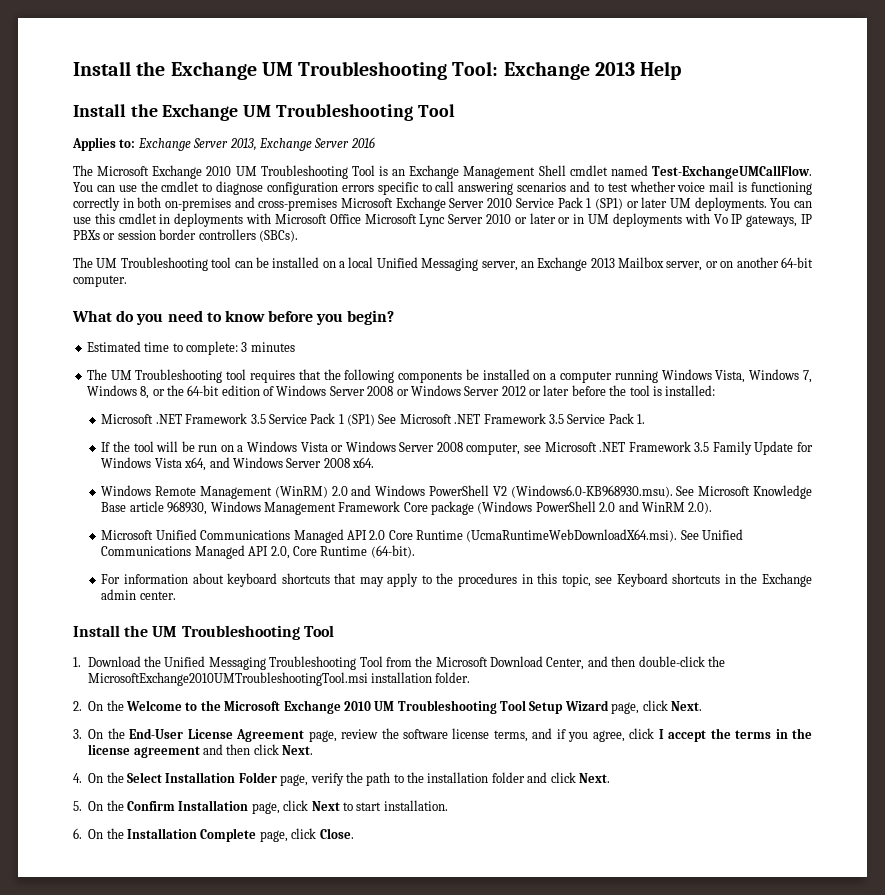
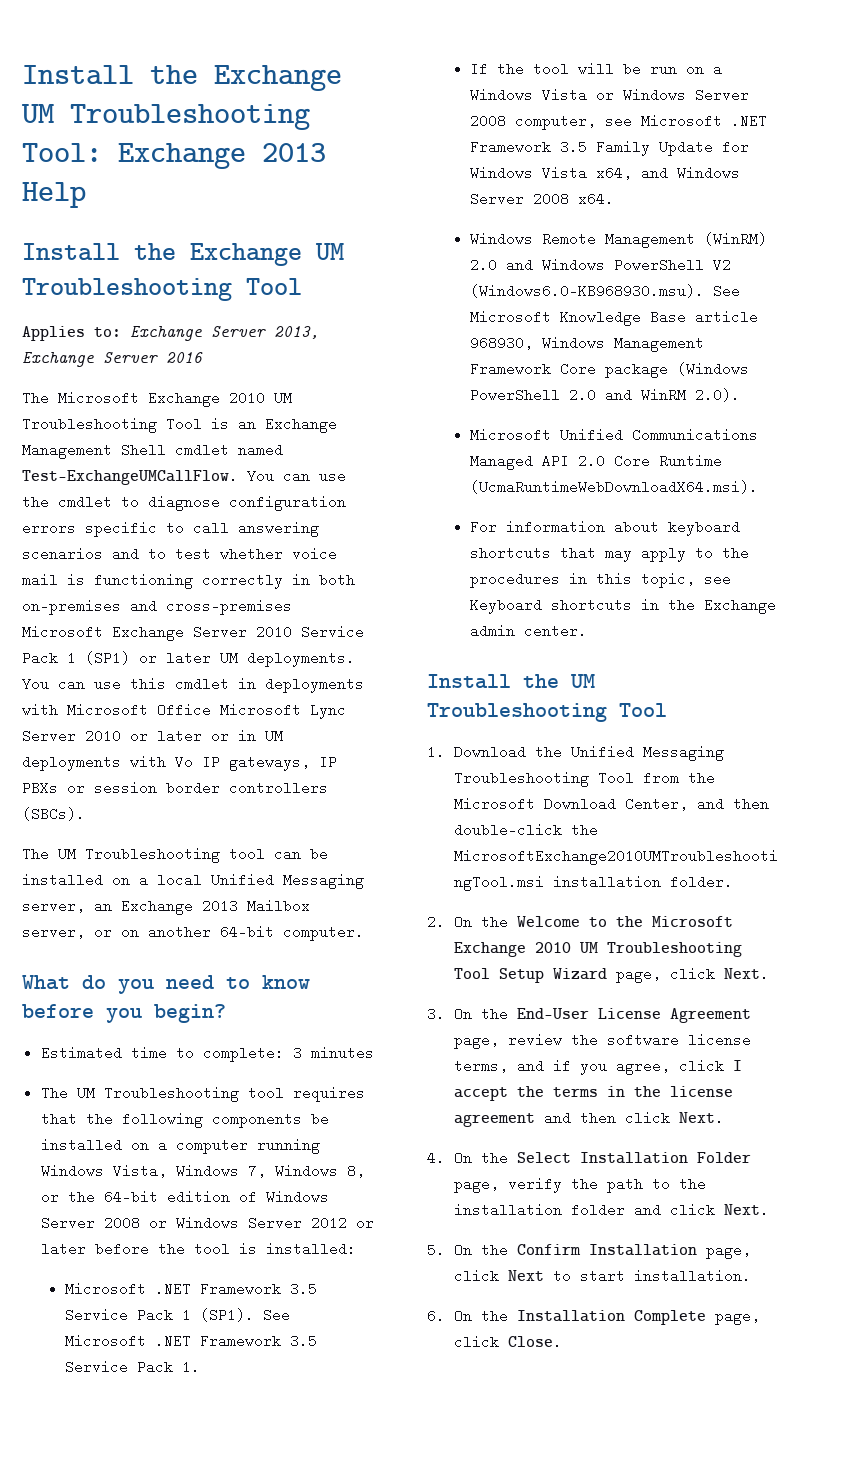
[347,414,376,426] (SP1) -> [200,1308,255,1322] (SP1).
[680,529,744,540] [101,545,415,559] See Unified Communications Managed API 2.0, Core Runtime (64-bit). -> (759, 487) none

